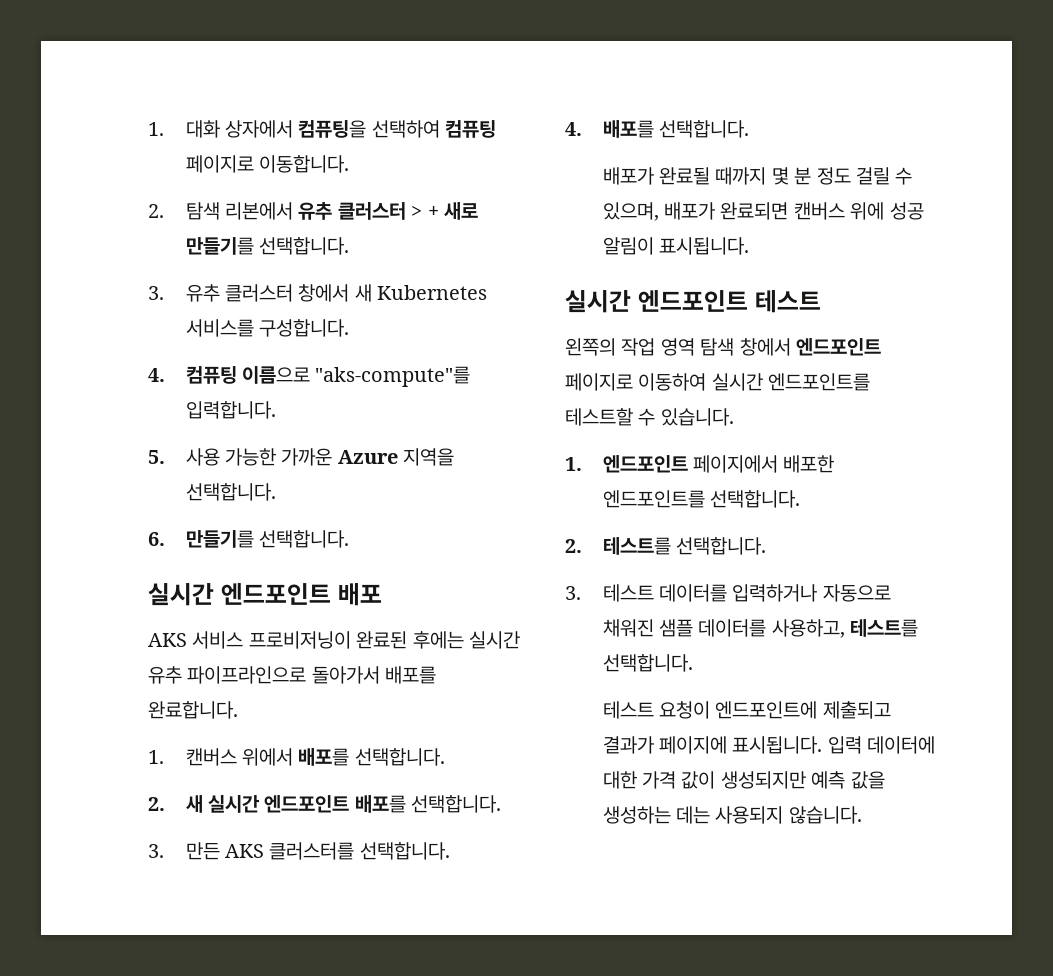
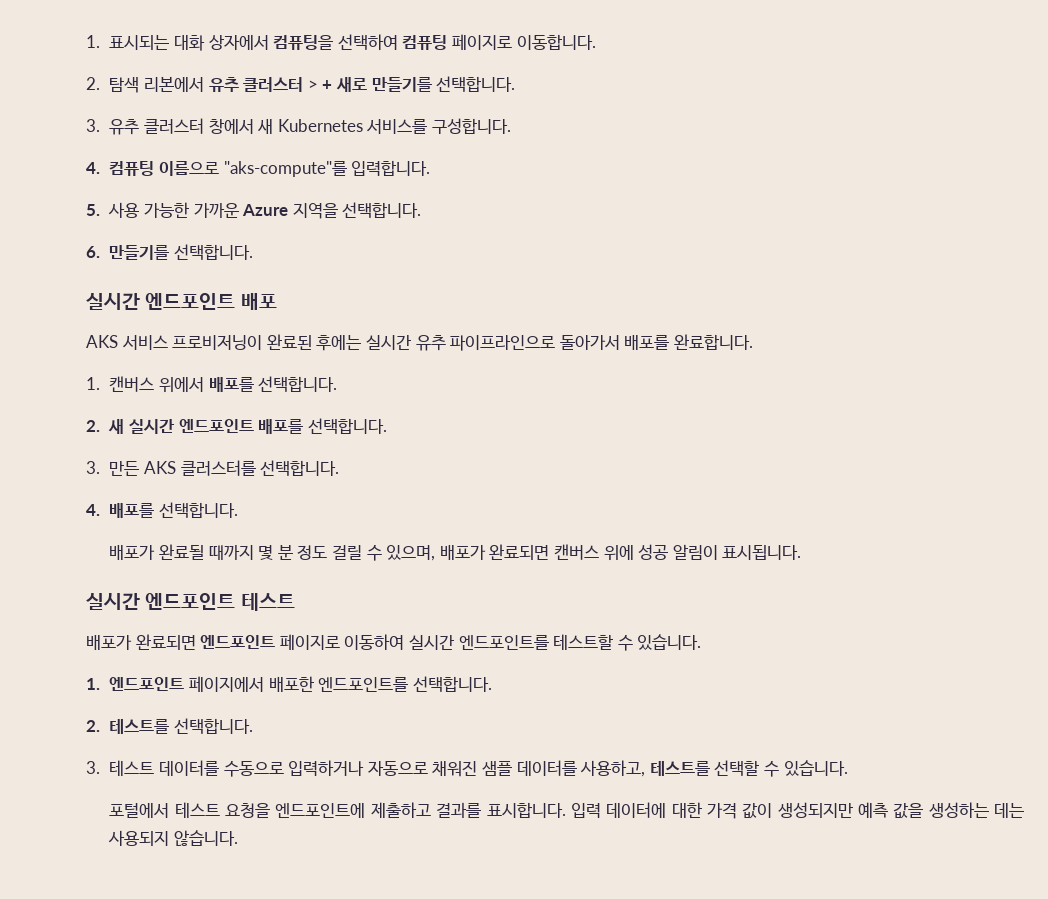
[148,122,164,136] 1. -> [86,35,170,50] 1. 표시되는
[565,338,791,356] 왼쪽의 작업 영역 탐색 창에서 -> [86,634,196,650] 배포가 완료되면
(727, 593) none -> [223,761,284,777] 수동으로
[602,654,693,672] [602,701,891,719] [602,736,823,754] 선택합니다. // 테스트 요청이 엔드포인트에 제출되고 결과가 페이지에 표시됩니다. -> [714,760,848,777] [109,802,566,818] 선택할 수 있습니다. // 포털에서 테스트 요청을 엔드포인트에 제출하고 결과를 표시합니다.

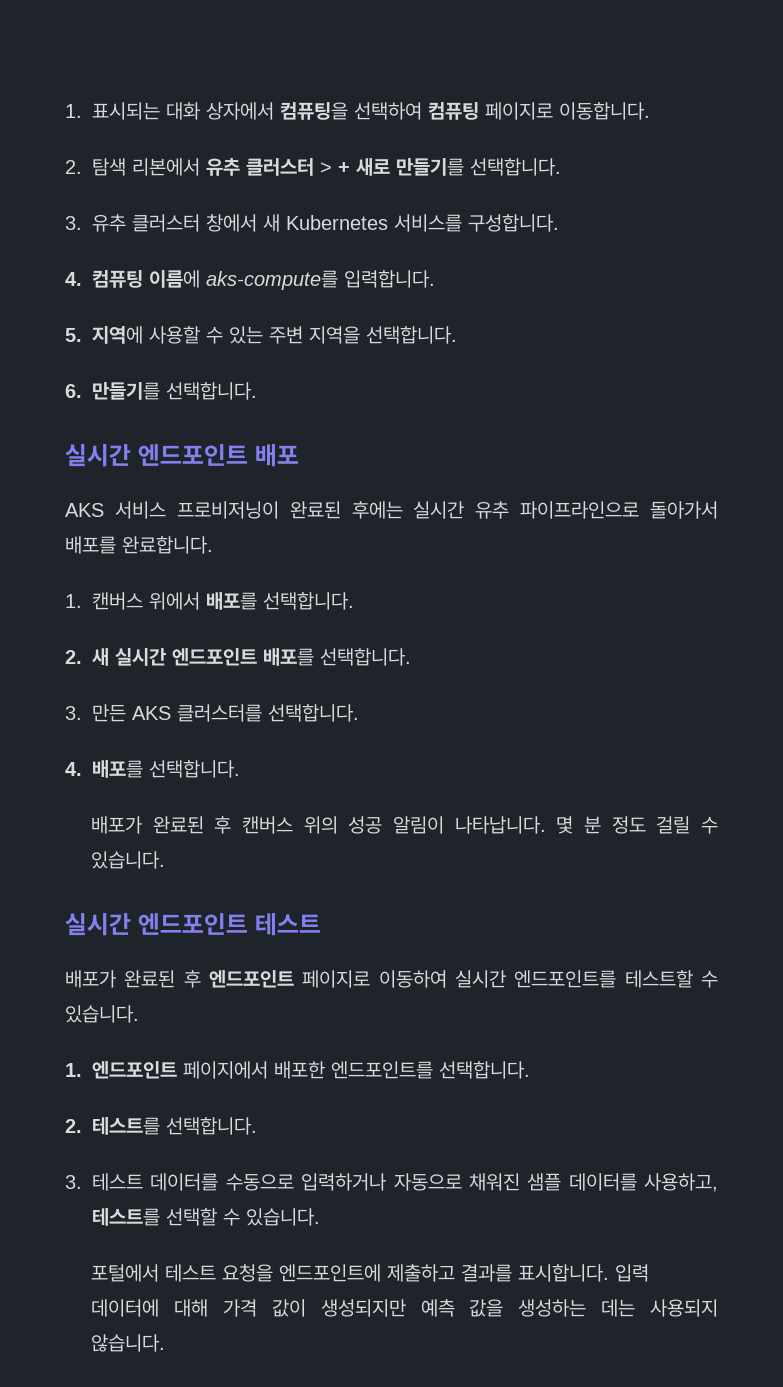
[159,161,347,177] 이름으로 "aks-compute"를 -> [149,270,338,290] 이름에 aks-compute를
[108,202,289,218] 사용 가능한 가까운 Azure -> [92,326,303,344] 지역에 사용할 수 있는 주변
[159,544,254,560] 완료될 때까지 -> [152,816,546,834] 완료된 후 캔버스 위의 성공 알림이 나타납니다.
[386,544,802,561] 있으며, 배포가 완료되면 캔버스 위에 성공 알림이 표시됩니다. -> [91,851,166,869] 있습니다.
[135,634,196,650] 완료되면 -> [124,970,201,988] 완료된 후
[671,802,702,818] 대한 -> [174,1299,209,1317] 대해

